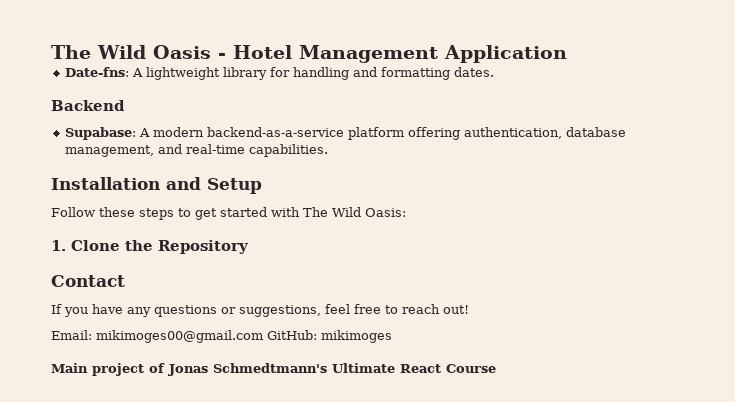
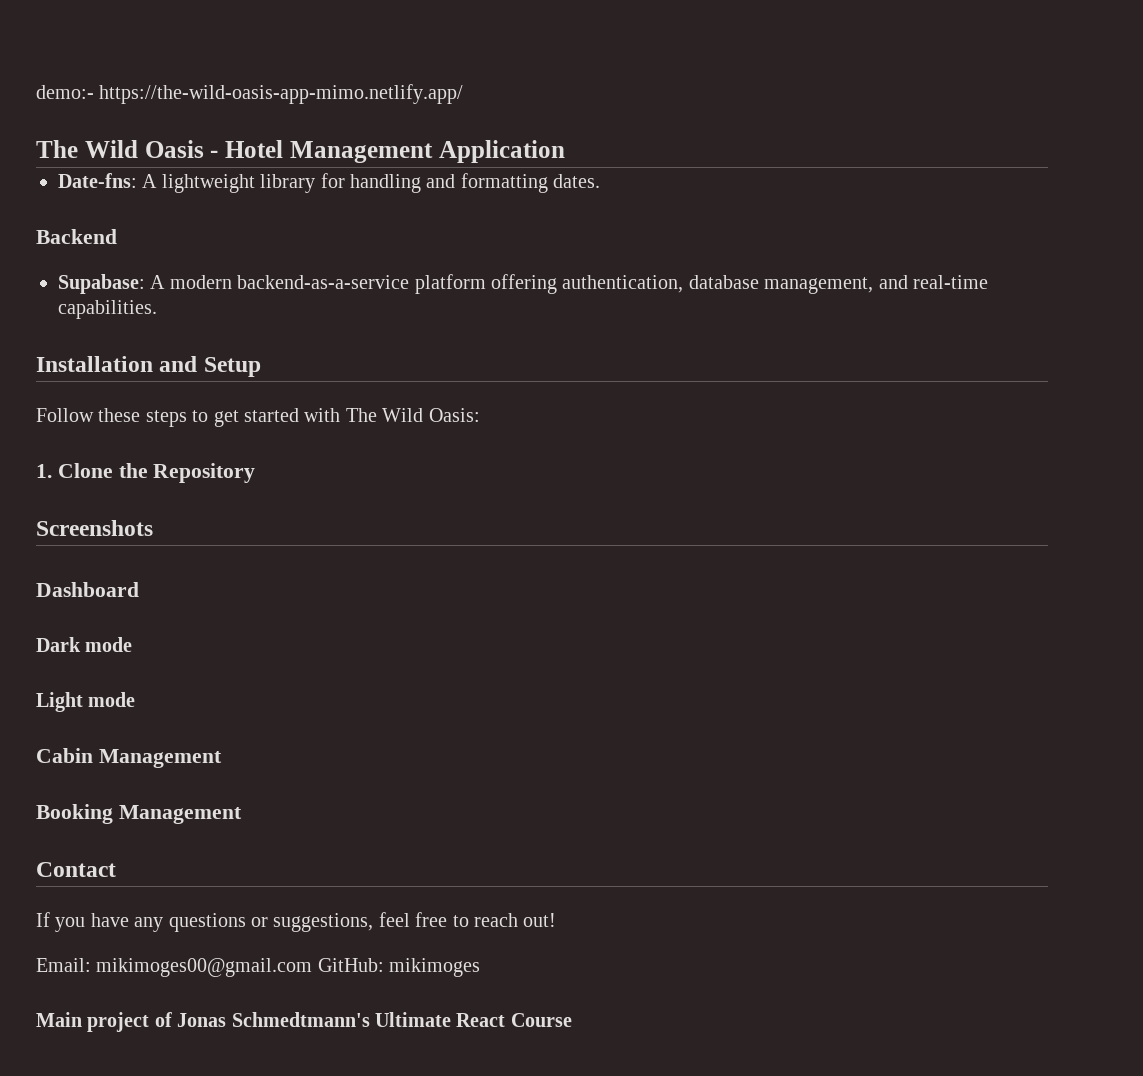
(51, 52) none -> [36,84,464,104] demo:- https://the-wild-oasis-app-mimo.netlify.app/ //
(249, 247) none -> [36,520,153,536] [36,582,139,597] [36,637,133,652] [36,692,136,712] [36,748,222,768] [36,804,242,824] // Screenshots // Dashboard // Dark mode // Light mode // Cabin Management // Booking Management

